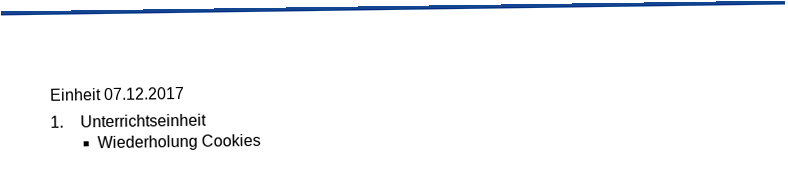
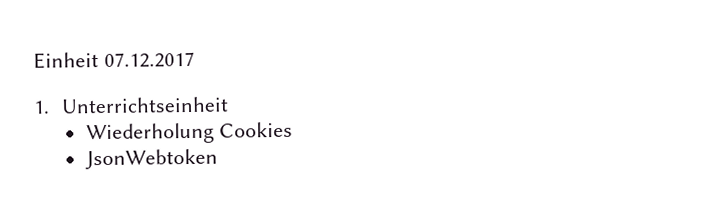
(262, 140) none -> [84,148,218,170] // JsonWebtoken

